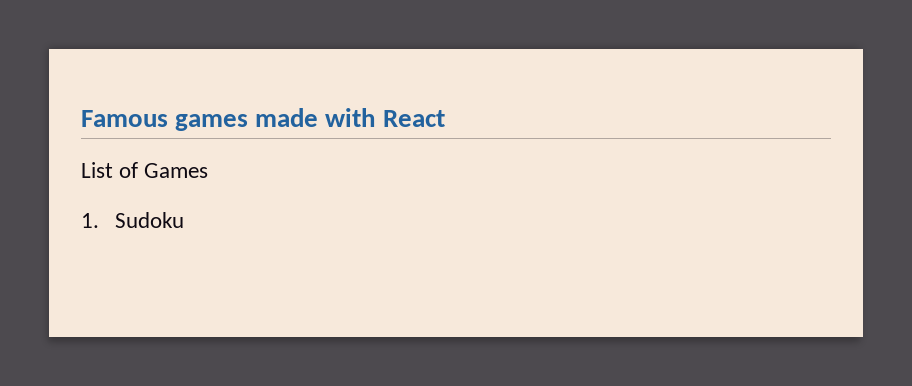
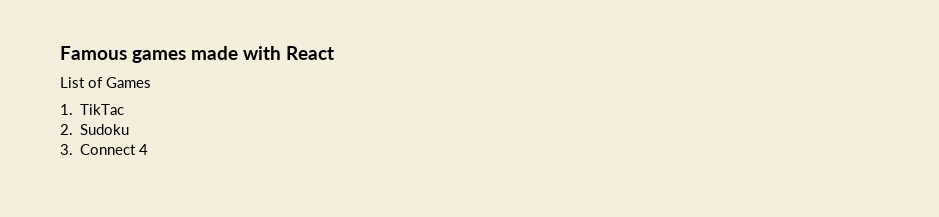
(99, 220) none -> [80,104,125,115] [60,124,73,135] TikTac // 2.
(185, 220) none -> [60,144,149,155] // 3. Connect 4

